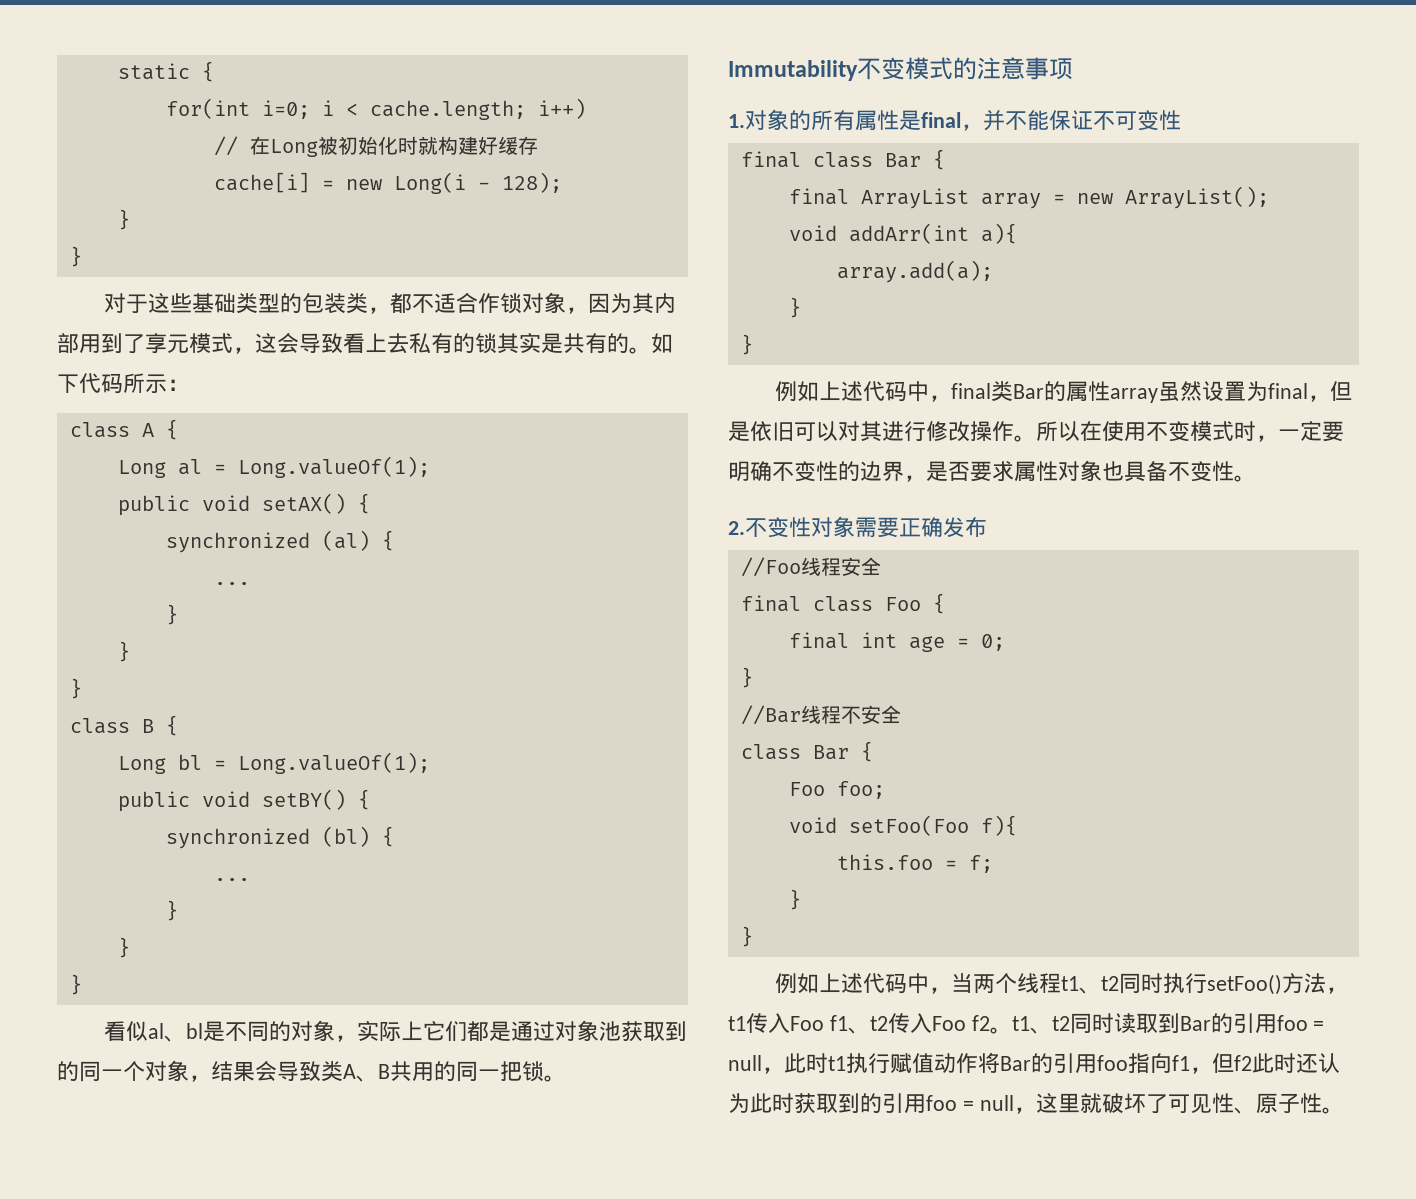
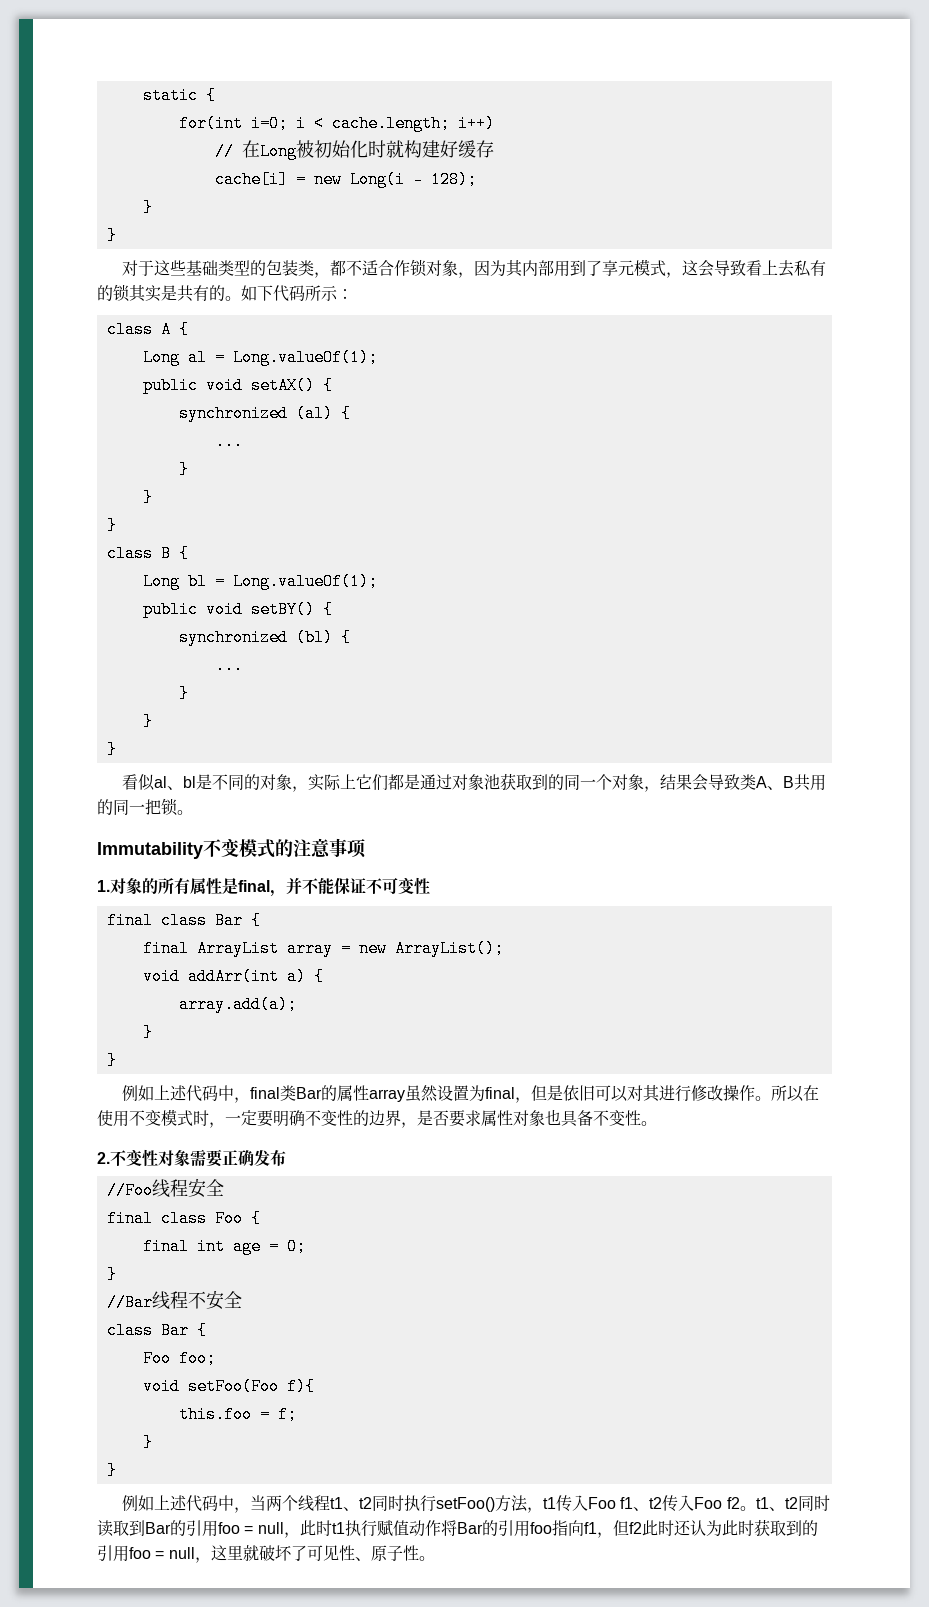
[980,223,1017,244] a){ -> [286,968,324,985] a) {

